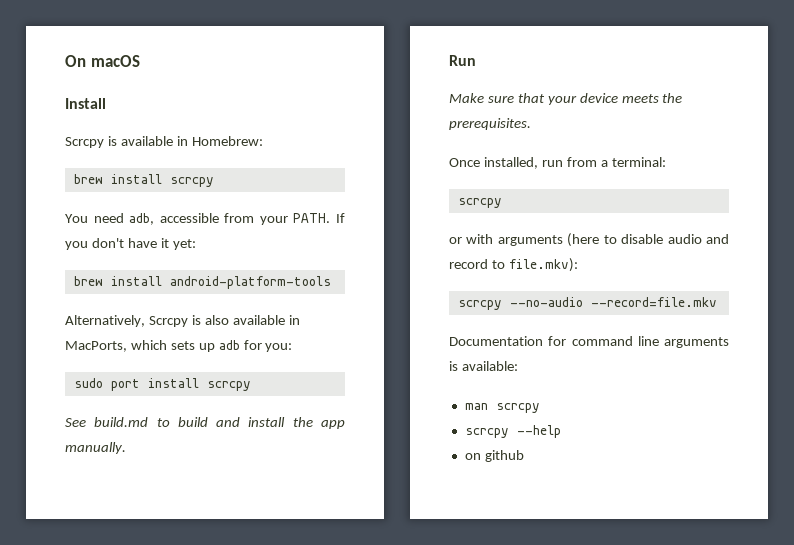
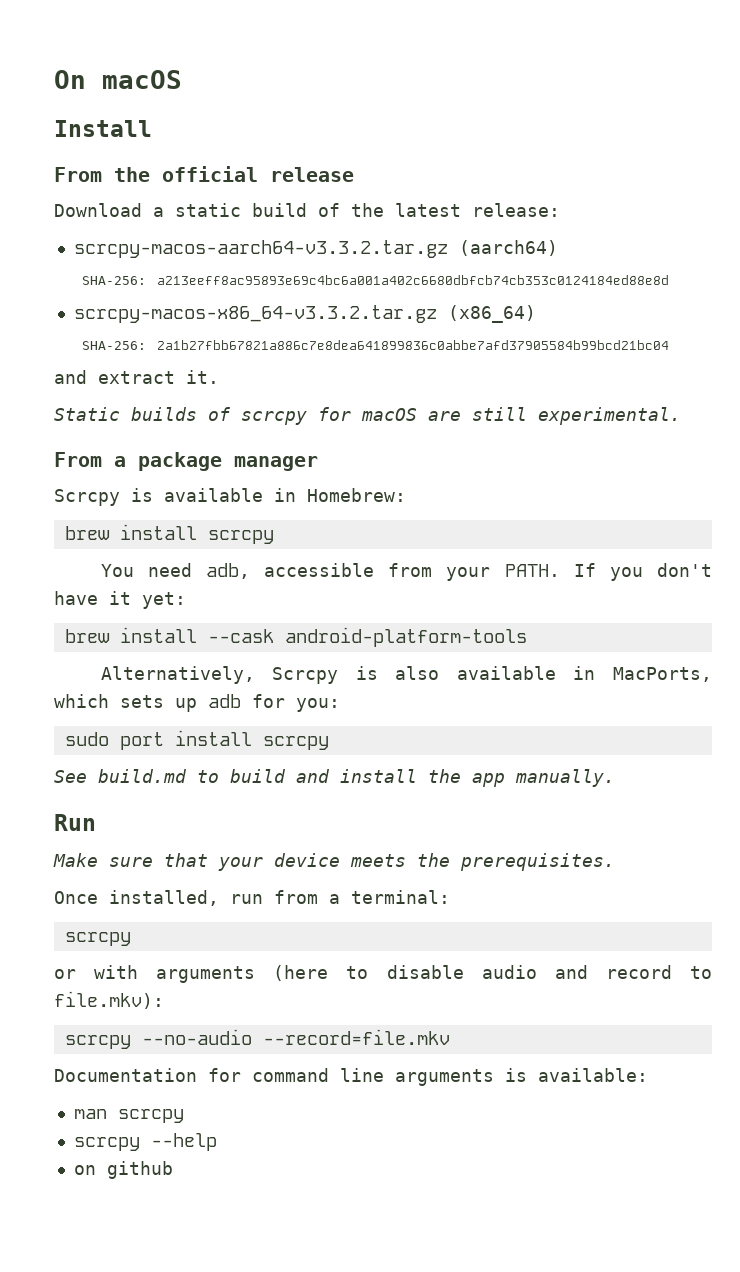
(106, 103) none -> [54,166,354,182] [54,203,560,217] [73,240,558,258] [81,275,669,285] [73,305,536,323] [81,340,669,350] [54,370,219,384] [54,407,681,425] [54,452,318,471] // From the official release // Download a static build of the latest release: // scrcpy-macos-aarch64-v3.3.2.tar.gz (aarch64) // SHA-256: a213eeff8ac95893e69c4bc6a001a402c6680dbfcb74cb353c0124184ed88e8d // scrcpy-macos-x86_64-v3.3.2.tar.gz (x86_64) // SHA-256: 2a1b27fbb67821a886c7e8dea641899836c0abbe7afd37905584b99bcd21bc04 // and extract it. // Static builds of scrcpy for macOS are still experimental. // From a package manager
(162, 281) none -> [207,629,274,643] --cask

